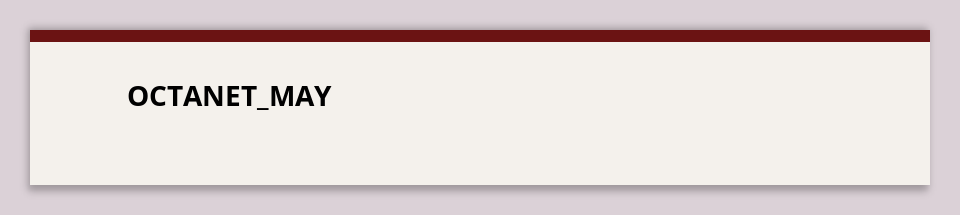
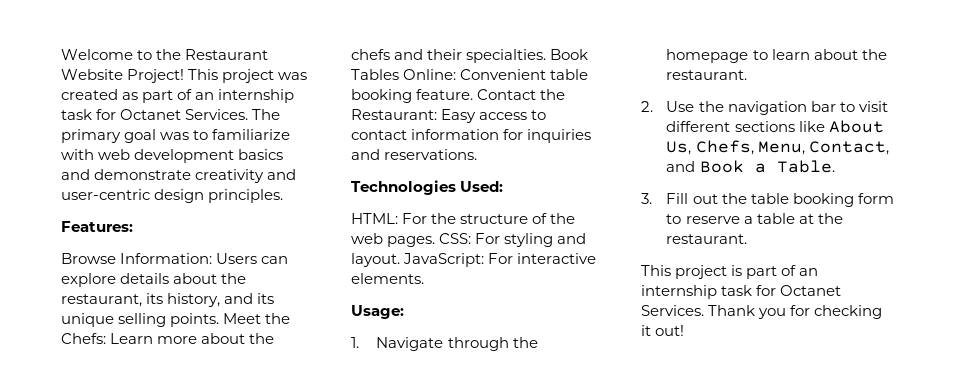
[127,86,332,110] OCTANET_MAY -> [61,49,269,60] [61,69,308,83] [61,89,295,103] [61,109,281,120] [61,129,291,143] [61,149,284,163] [61,169,297,183] [61,189,284,203] [61,221,133,232] [61,253,289,264] [61,273,247,287] [61,293,275,307] [61,313,291,327] [61,333,275,344] [351,49,589,63] [351,69,589,80] [351,89,566,103] [351,109,547,123] [351,129,592,143] [351,149,478,160] [351,180,504,195] [351,213,576,224] [351,233,587,247] [351,253,597,267] [351,273,424,284] [351,305,404,319] [351,337,538,351] [666,49,887,63] [666,70,748,80] [641,101,888,115] [666,120,884,133] [666,140,889,155] [666,160,835,173] [641,193,894,207] [666,213,843,224] [666,234,748,244] [641,265,819,279] [641,285,842,299] [641,305,883,319] [641,325,685,336] Welcome to the Restaurant Website Project! This project was created as part of an internship task for Octanet Services. The primary goal was to familiarize with web development basics and demonstrate creativity and user-centric design principles. // Features: // Browse Information: Users can explore details about the restaurant, its history, and its unique selling points. Meet the Chefs: Learn more about the chefs and their specialties. Book Tables Online: Convenient table booking feature. Contact the Restaurant: Easy access to contact information for inquiries and reservations. // Technologies Used: // HTML: For the structure of the web pages. CSS: For styling and layout. JavaScript: For interactive elements. // Usage: // 1. Navigate through the homepage to learn about the restaurant. // 2. Use the navigation bar to visit different sections like About Us, Chefs, Menu, Contact, and Book a Table. // 3. Fill out the table booking form to reserve a table at the restaurant. // This project is part of an internship task for Octanet Services. Thank you for checking it out!

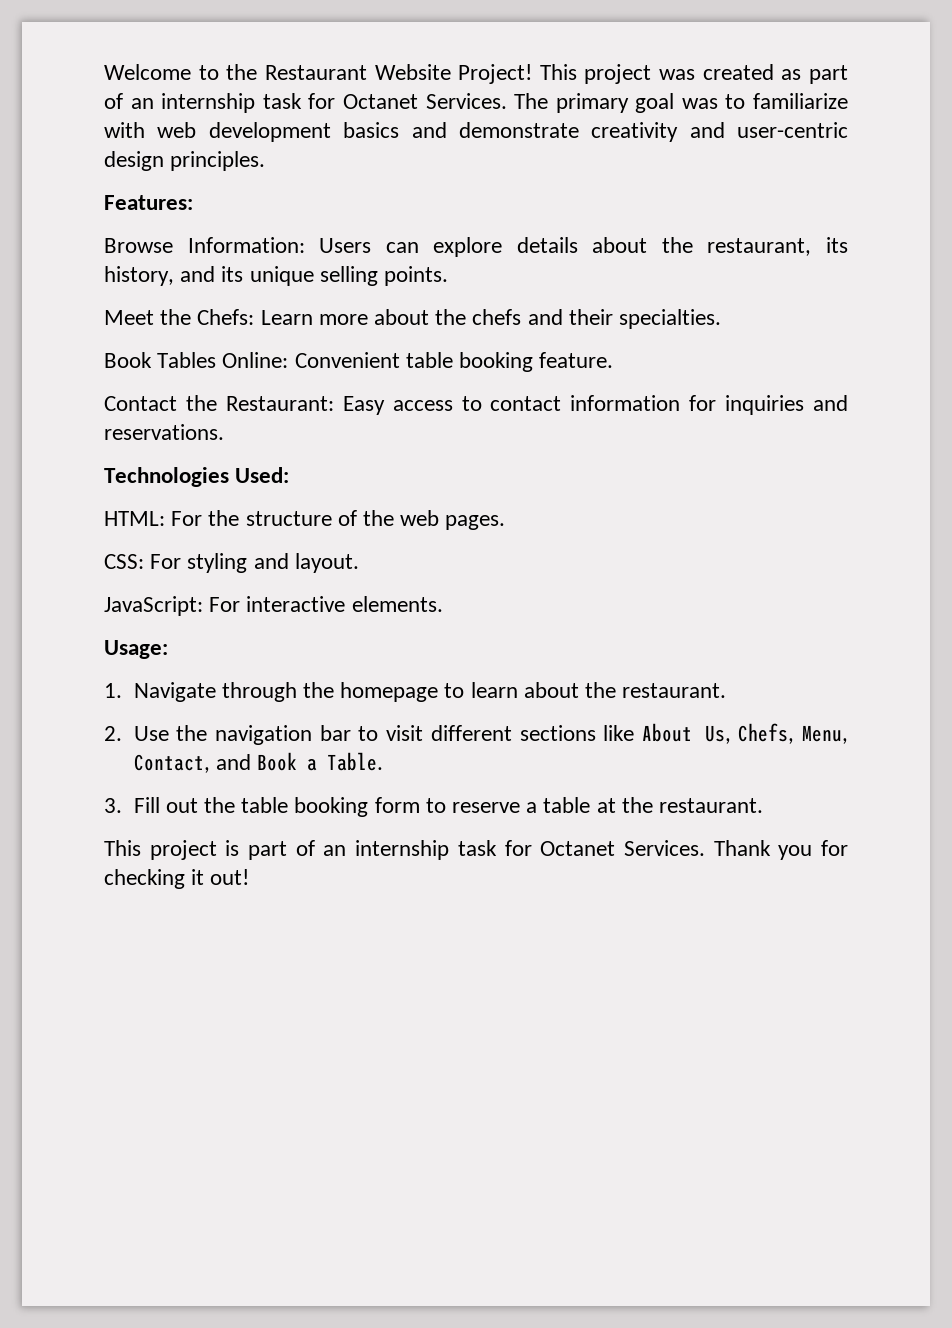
(220, 320) none -> (449, 276) //
(547, 56) none -> (722, 319) //
(474, 94) none -> (614, 360) //
(436, 241) none -> (506, 522) //
(400, 260) none -> (359, 563) //

